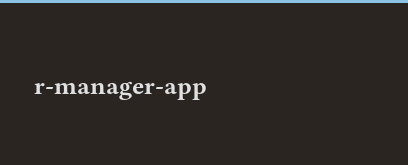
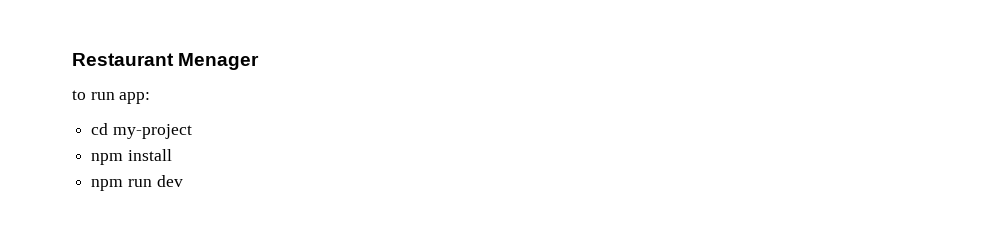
[34,81,207,100] r-manager-app -> [72,53,260,70] [72,90,151,104] [91,123,192,139] [91,149,172,165] [91,175,183,191] Restaurant Menager // to run app: // cd my-project // npm install // npm run dev

